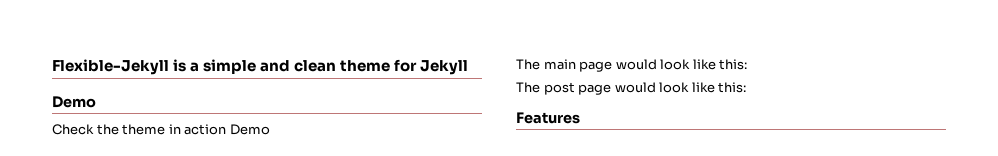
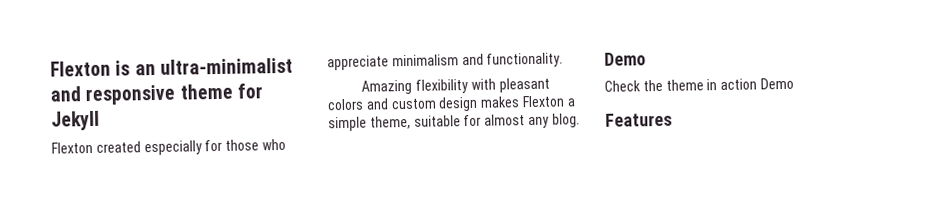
[52,59,469,75] Flexible-Jekyll is a simple and clean theme for Jekyll -> [50,57,293,77] [50,83,263,106] [51,110,100,131] [51,138,286,156] [327,52,564,71] [361,77,550,95] [327,95,576,112] [328,113,580,132] Flexton is an ultra-minimalist and responsive theme for Jekyll // Flexton created especially for those who appreciate minimalism and functionality. // Amazing flexibility with pleasant colors and custom design makes Flexton a simple theme, suitable for almost any blog.
[516,59,748,72] [516,82,747,95] // The main page would look like this: // The post page would look like this: -> (794, 83) none

